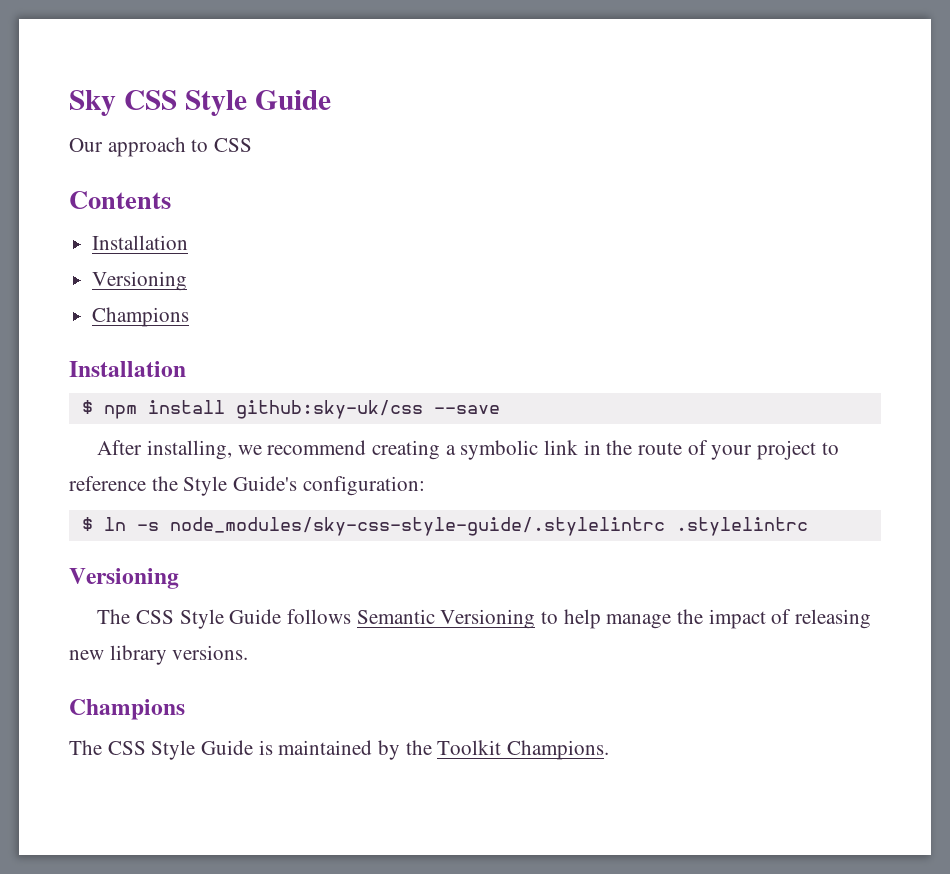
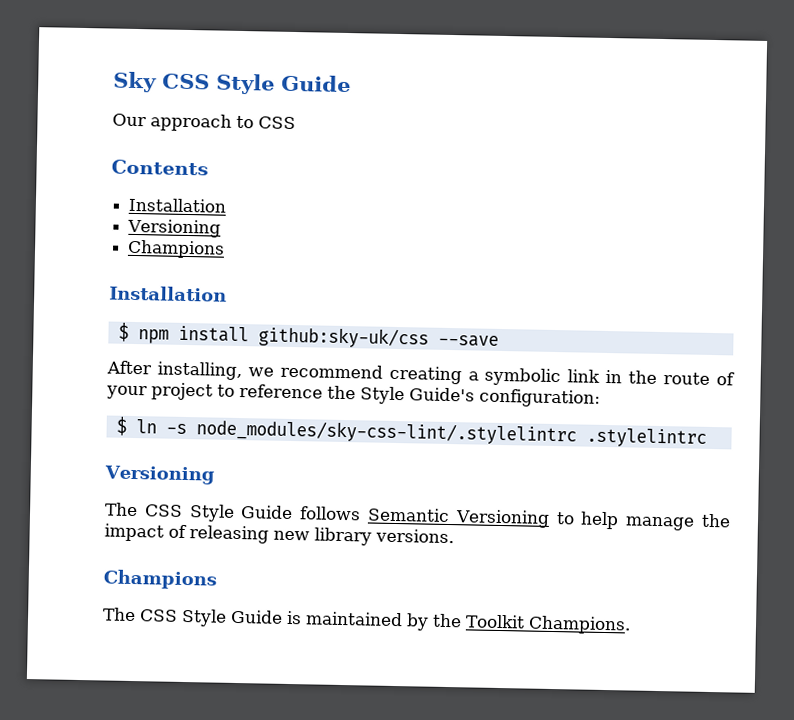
[169,517,665,536] node_modules/sky-css-style-guide/.stylelintrc -> [195,419,577,446] node_modules/sky-css-lint/.stylelintrc

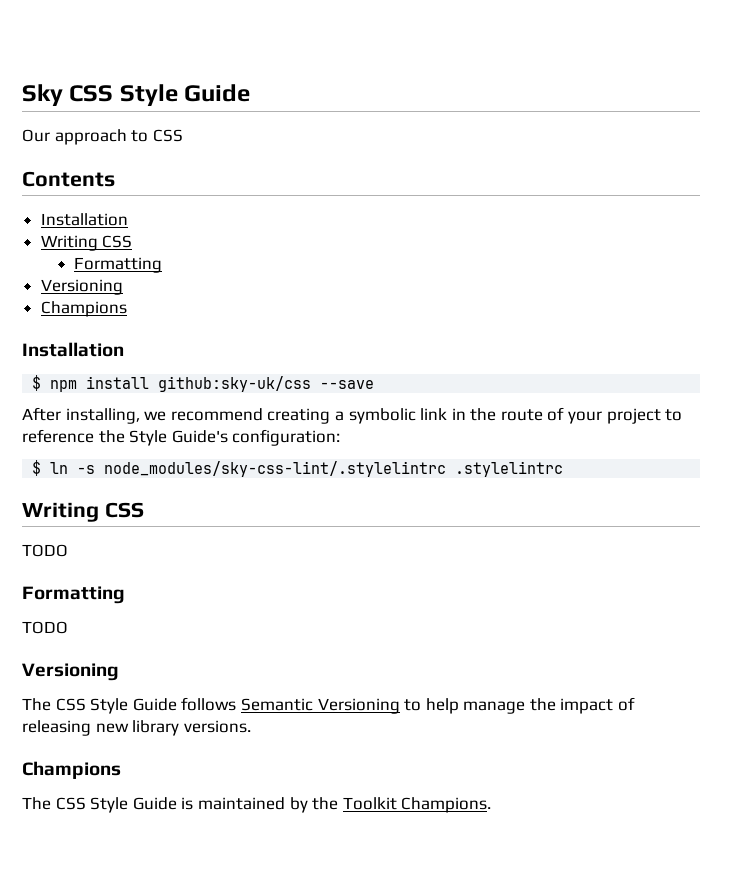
(228, 205) none -> [40,235,133,251] [74,257,163,273] // Writing CSS // Formatting
(707, 437) none -> [22,502,144,522] [22,544,68,557] [22,586,125,604] [22,621,68,634] // Writing CSS // TODO // Formatting // TODO

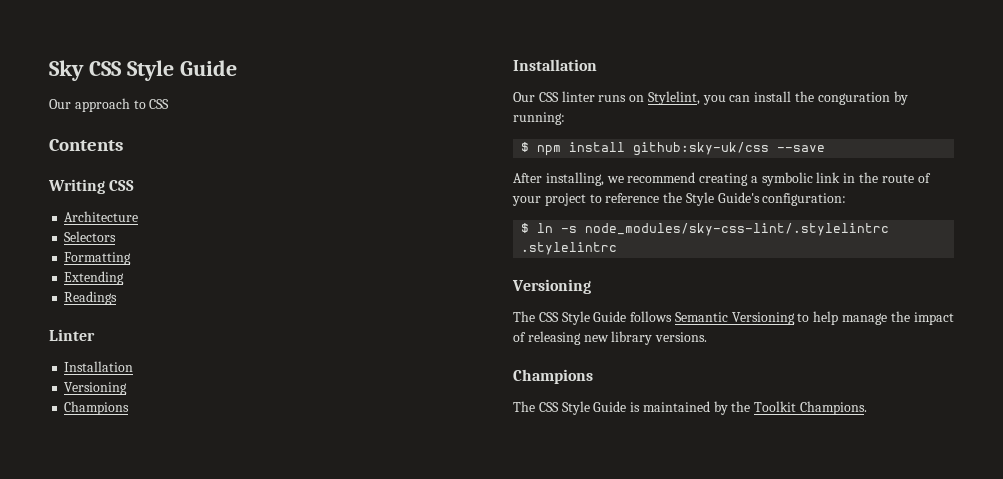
[40,213,128,226] [40,235,133,251] [74,257,163,273] // Installation // Writing CSS // Formatting -> [48,179,135,194] [64,211,139,222] [64,231,117,242] [64,252,132,265] [64,271,125,285] [64,291,118,305] [49,329,95,341] [64,361,134,372] // Writing CSS // Architecture // Selectors // Formatting // Extending // Readings // Linter // Installation
(124, 349) none -> [513,91,908,105] [513,112,565,125] // Our CSS linter runs on Stylelint, you can install the conguration by running:
[22,502,144,522] [22,544,68,557] [22,586,125,604] [22,621,68,634] // Writing CSS // TODO // Formatting // TODO -> (618, 248) none

